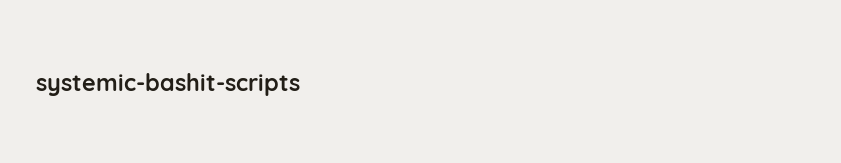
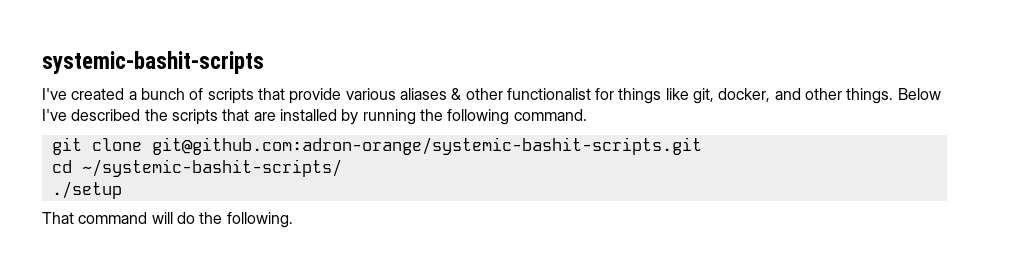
(300, 84) none -> [42,88,941,104] [42,109,587,125] [51,137,702,155] [51,159,342,177] [51,181,122,199] [42,212,293,228] // I've created a bunch of scripts that provide various aliases & other functionalist for things like git, docker, and other things. Below I've described the scripts that are installed by running the following command. // git clone git@github.com:adron-orange/systemic-bashit-scripts.git // cd ~/systemic-bashit-scripts/ // ./setup // That command will do the following.

